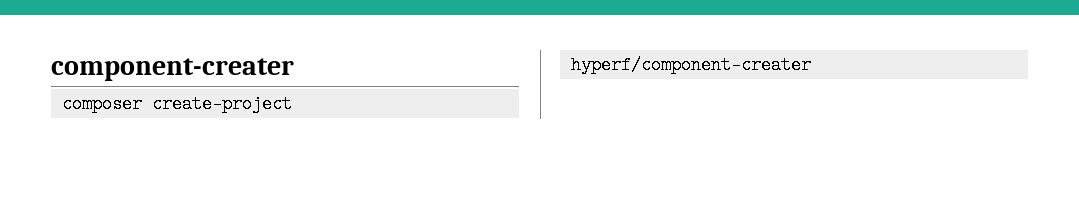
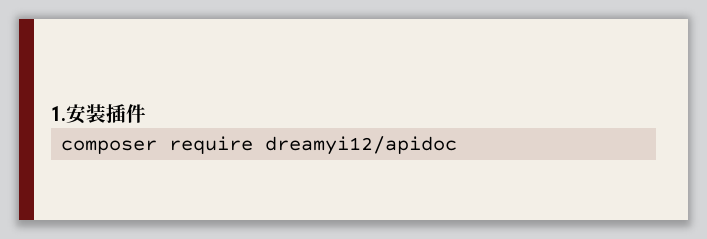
[51,58,294,81] component-creater -> [51,104,146,124] 1.安装插件
[151,95,292,113] [570,56,811,74] create-project hyperf/component-creater -> [169,136,458,155] require dreamyi12/apidoc

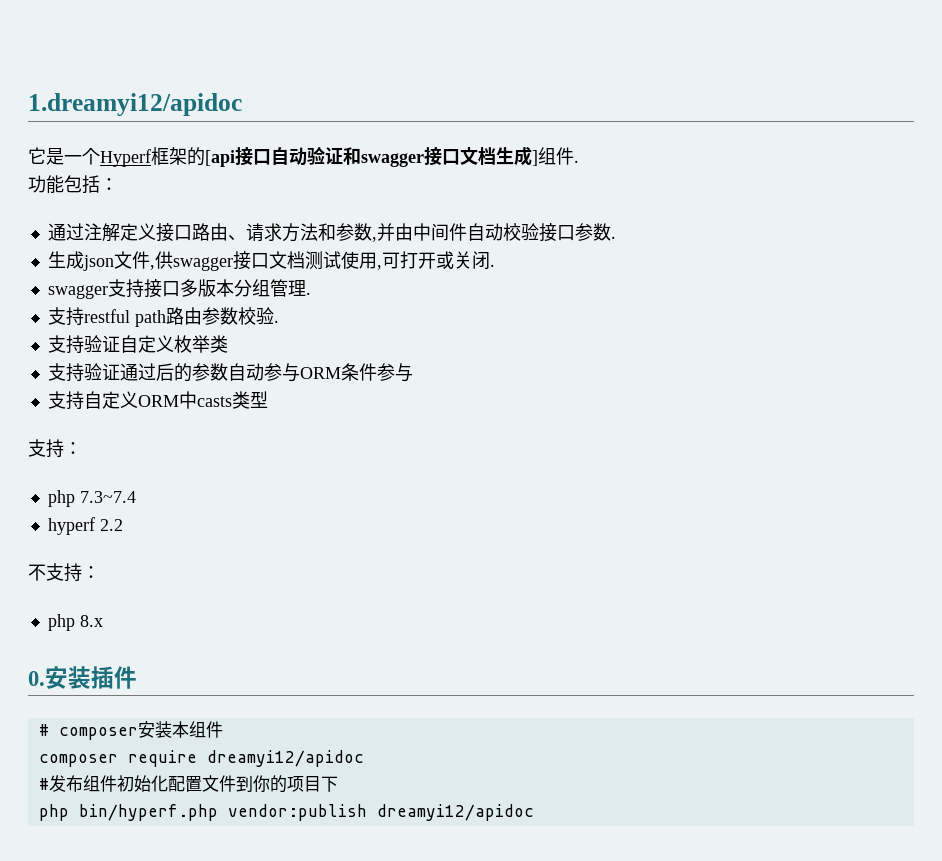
[51,104,146,124] [61,136,254,154] 1.安装插件 // composer require -> [28,93,242,116] [28,146,579,167] [28,175,118,194] [47,223,616,242] [47,251,495,271] [47,279,311,299] [47,307,279,327] [47,335,228,354] [47,363,413,382] [47,391,268,410] [28,439,82,458] [47,490,136,507] [47,517,123,535] [28,563,100,582] [47,614,103,631] [28,666,137,689] [38,721,223,740] [38,750,364,767] [38,775,338,793] [38,804,367,821] 1.dreamyi12/apidoc // 它是一个Hyperf框架的[api接口自动验证和swagger接口文档生成]组件. // 功能包括： // 通过注解定义接口路由、请求方法和参数,并由中间件自动校验接口参数. // 生成json文件,供swagger接口文档测试使用,可打开或关闭. // swagger支持接口多版本分组管理. // 支持restful path路由参数校验. // 支持验证自定义枚举类 // 支持验证通过后的参数自动参与ORM条件参与 // 支持自定义ORM中casts类型 // 支持： // php 7.3~7.4 // hyperf 2.2 // 不支持： // php 8.x // 0.安装插件 // # composer安装本组件 // composer require dreamyi12/apidoc // #发布组件初始化配置文件到你的项目下 // php bin/hyperf.php vendor:publish

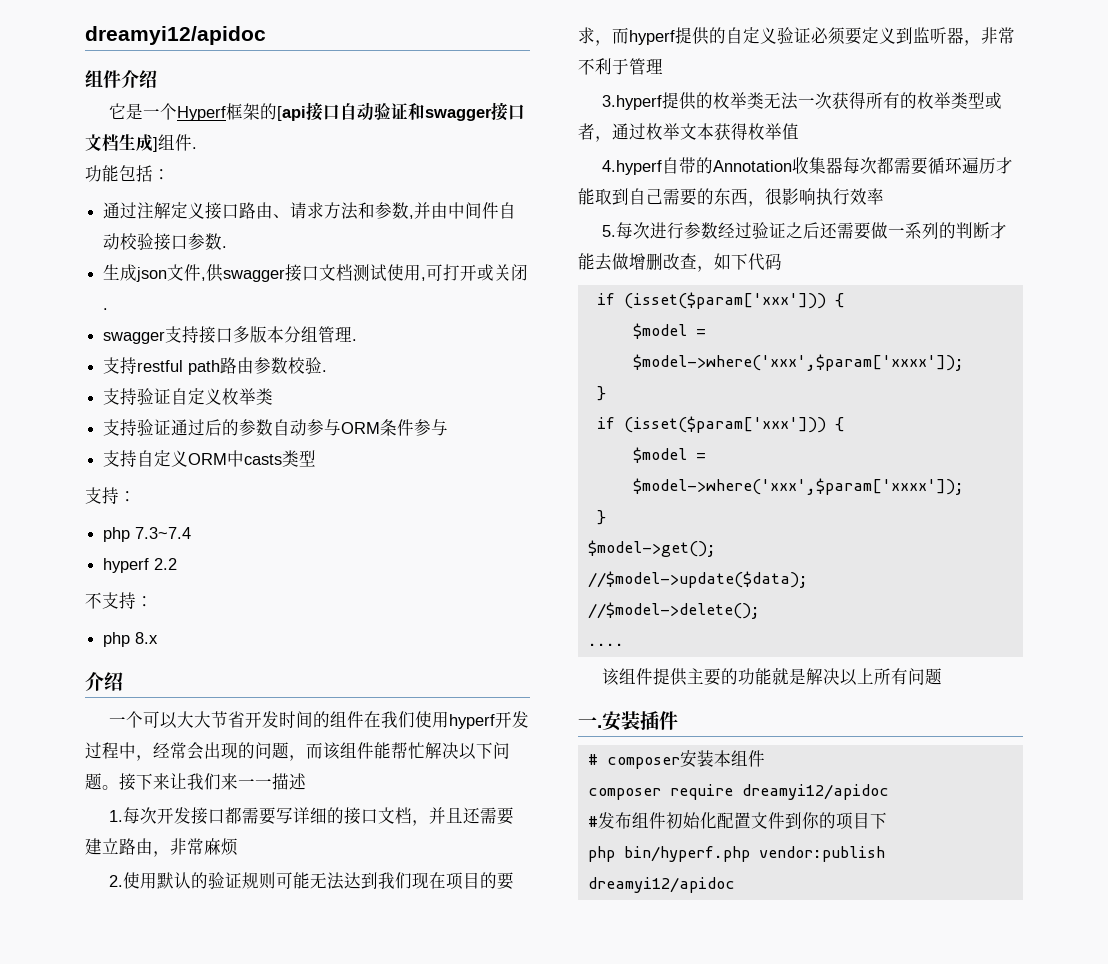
[28,93,242,116] 1.dreamyi12/apidoc -> [85,26,266,45] [85,70,157,88] dreamyi12/apidoc // 组件介绍
[28,671,45,686] 0. -> [85,672,123,691] [109,711,530,729] [85,742,510,761] [85,773,306,791] [109,807,515,826] [85,838,238,857] [109,872,515,890] [578,27,1015,46] [578,58,663,75] [602,92,1003,110] [578,123,799,142] [602,157,1014,175] [578,188,884,207] [602,222,1008,240] [578,253,782,272] [596,292,844,309] [632,323,706,339] [632,354,964,371] [596,386,606,401] [596,416,844,433] [632,447,706,463] [632,478,964,495] [596,510,606,525] [587,540,716,557] [587,571,808,588] [587,602,760,619] [587,643,624,646] [602,668,943,686] [578,717,602,728] 介绍 // 一个可以大大节省开发时间的组件在我们使用hyperf开发过程中，经常会出现的问题，而该组件能帮忙解决以下问题。接下来让我们来一一描述 // 1.每次开发接口都需要写详细的接口文档，并且还需要建立路由，非常麻烦 // 2.使用默认的验证规则可能无法达到我们现在项目的要求，而hyperf提供的自定义验证必须要定义到监听器，非常不利于管理 // 3.hyperf提供的枚举类无法一次获得所有的枚举类型或者，通过枚举文本获得枚举值 // 4.hyperf自带的Annotation收集器每次都需要循环遍历才能取到自己需要的东西，很影响执行效率 // 5.每次进行参数经过验证之后还需要做一系列的判断才能去做增删改查，如下代码 // if (isset($param['xxx'])) { // $model = $model->where('xxx',$param['xxxx']); // } // if (isset($param['xxx'])) { // $model = $model->where('xxx',$param['xxxx']); // } // $model->get(); // //$model->update($data); // //$model->delete(); // .... // 该组件提供主要的功能就是解决以上所有问题 // 一.

